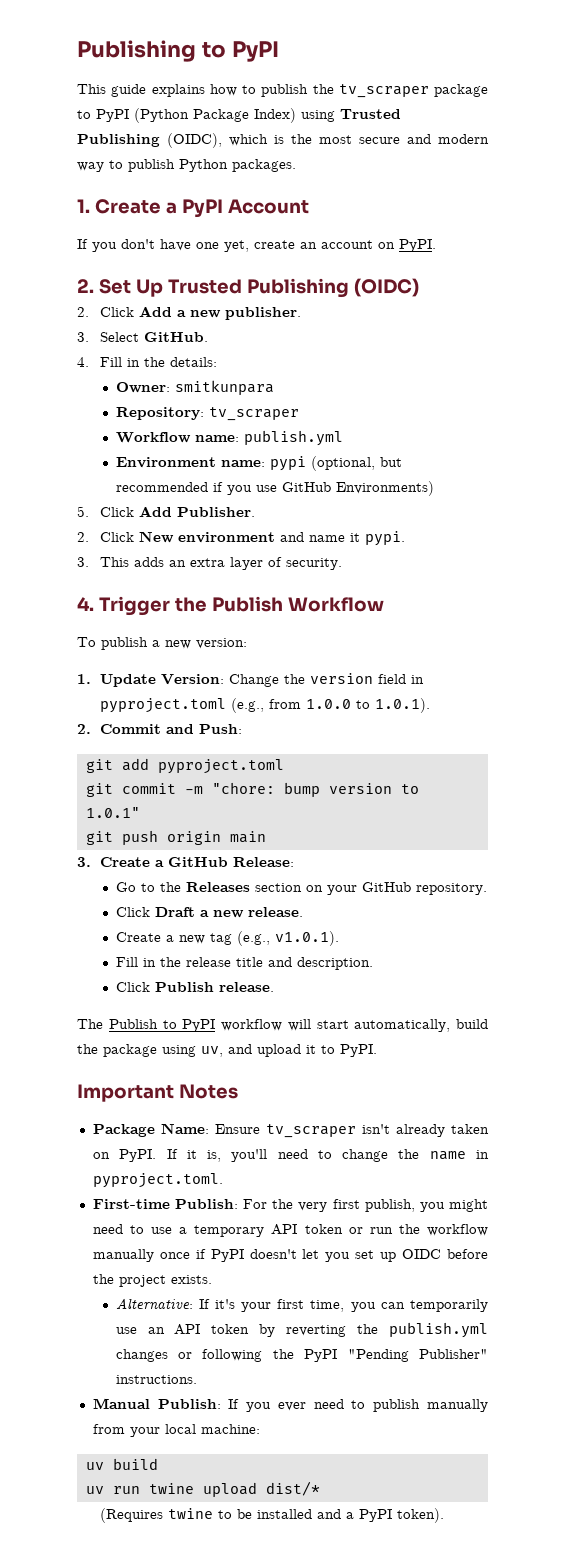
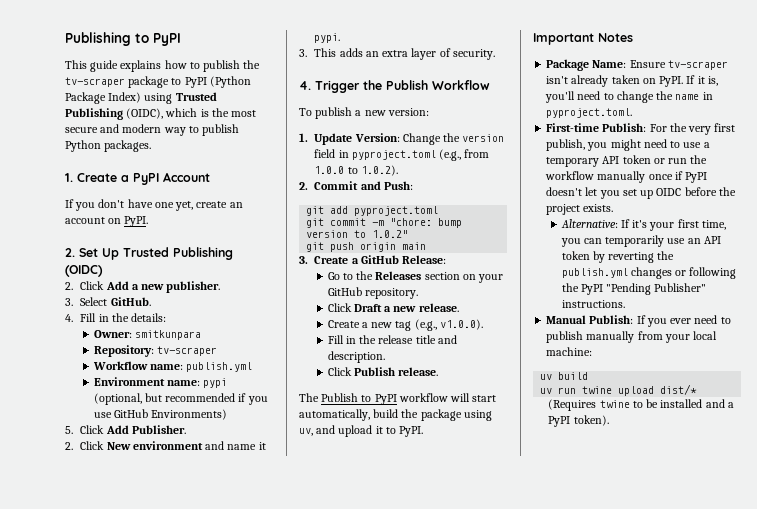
[338,84,429,98] tv_scraper -> [65,77,125,87] tv-scraper
[208,407,299,421] tv_scraper -> [156,346,217,356] tv-scraper
[374,698,430,713] 1.0.1). -> [360,165,398,176] 1.0.2).
[85,807,140,818] 1.0.1" -> [372,230,409,238] 1.0.2"
[274,931,339,946] v1.0.1). -> [439,319,483,330] v1.0.0).
[265,1124,356,1138] tv_scraper -> [667,60,728,70] tv-scraper

